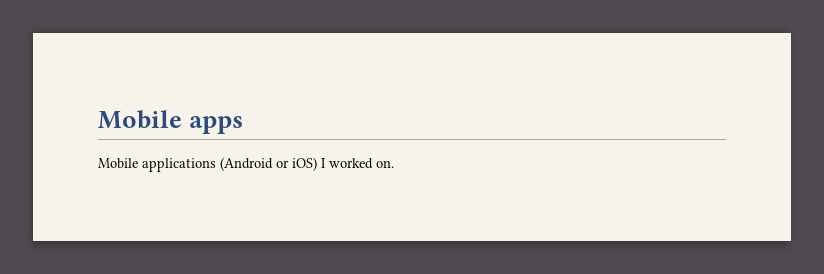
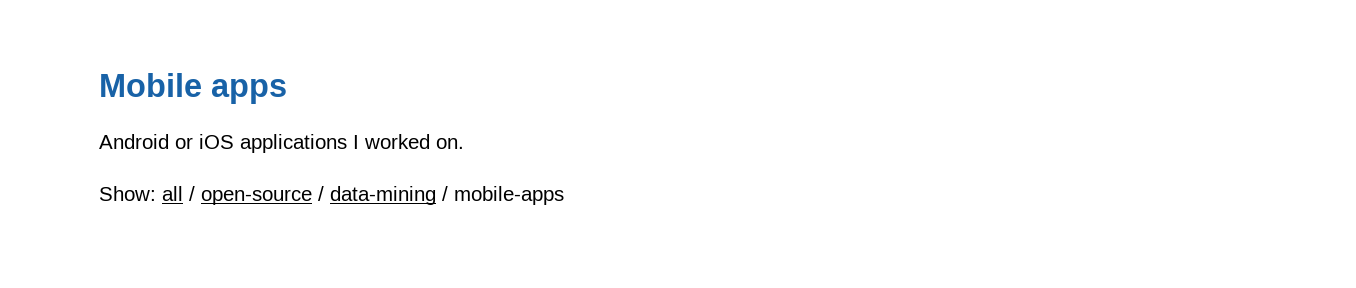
[98,157,394,172] Mobile applications (Android or iOS) I worked on. -> [99,134,464,153] [99,186,564,205] Android or iOS applications I worked on. // Show: all / open-source / data-mining / mobile-apps

